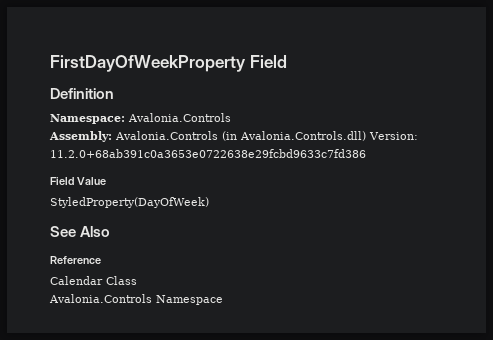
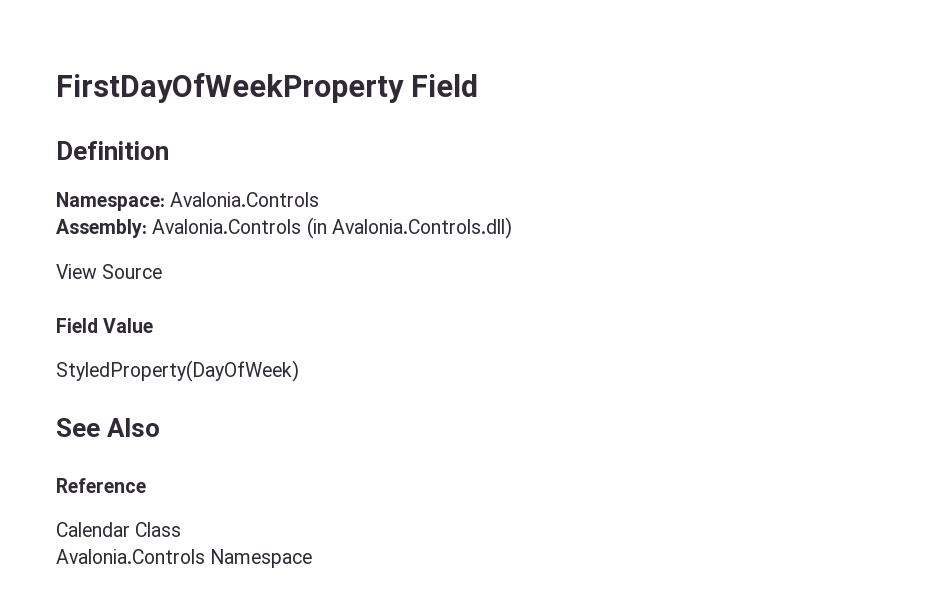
[369,132,418,140] [50,149,366,158] Version: 11.2.0+68ab391c0a3653e0722638e29fcbd9633c7fd386 -> [56,264,163,279] // View Source

